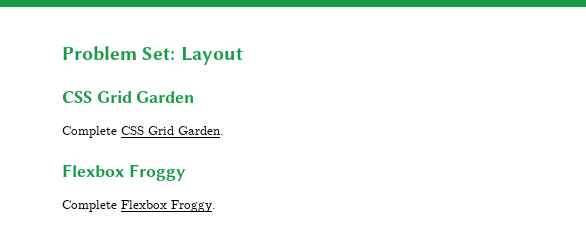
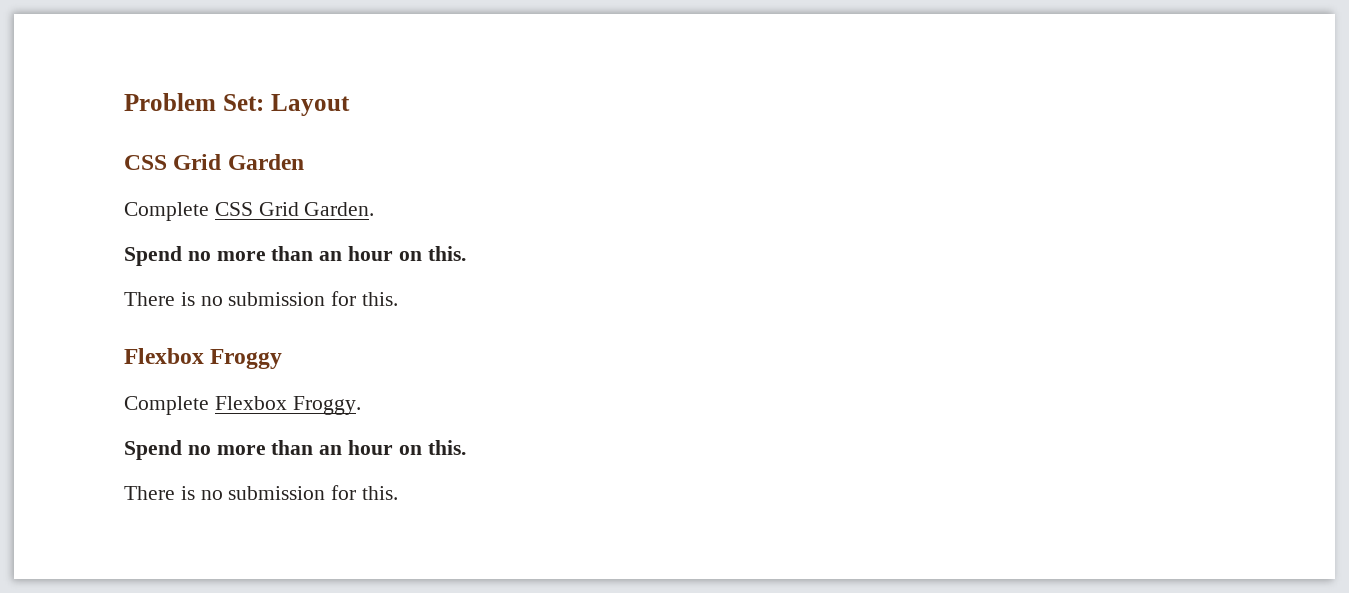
(224, 130) none -> [124,246,466,266] [124,291,399,306] // Spend no more than an hour on this. // There is no submission for this.
(216, 206) none -> [124,440,466,460] [124,485,399,500] // Spend no more than an hour on this. // There is no submission for this.

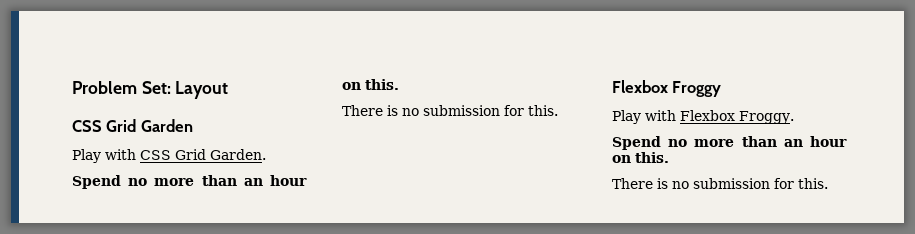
[124,202,209,221] Complete -> [72,149,136,163] Play with
[124,396,209,415] Complete -> [612,110,676,124] Play with

